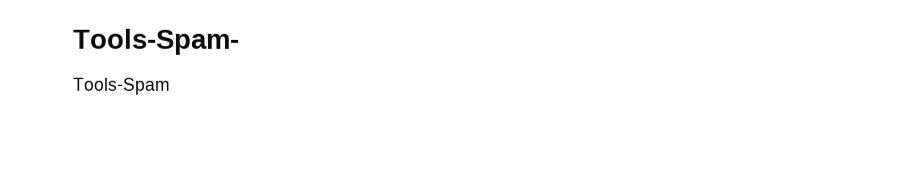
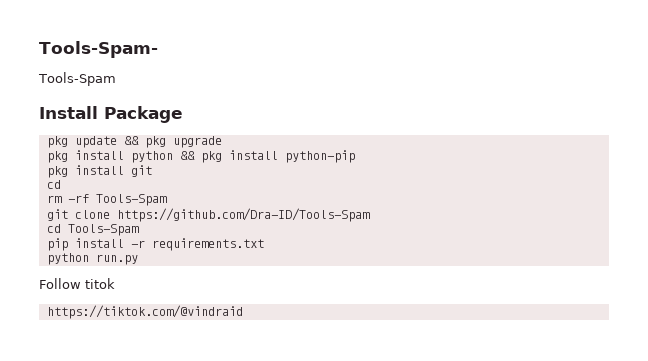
(171, 86) none -> [39,106,183,123] [46,136,222,148] [46,150,355,163] [46,165,152,178] [46,180,61,189] [46,194,167,206] [46,208,370,222] [46,224,139,236] [46,238,264,251] [46,253,138,265] [39,278,115,289] [46,305,243,319] // Install Package // pkg update && pkg upgrade // pkg install python && pkg install python-pip // pkg install git // cd // rm -rf Tools-Spam // git clone https://github.com/Dra-ID/Tools-Spam // cd Tools-Spam // pip install -r requirements.txt // python run.py // Follow titok // https://tiktok.com/@vindraid

